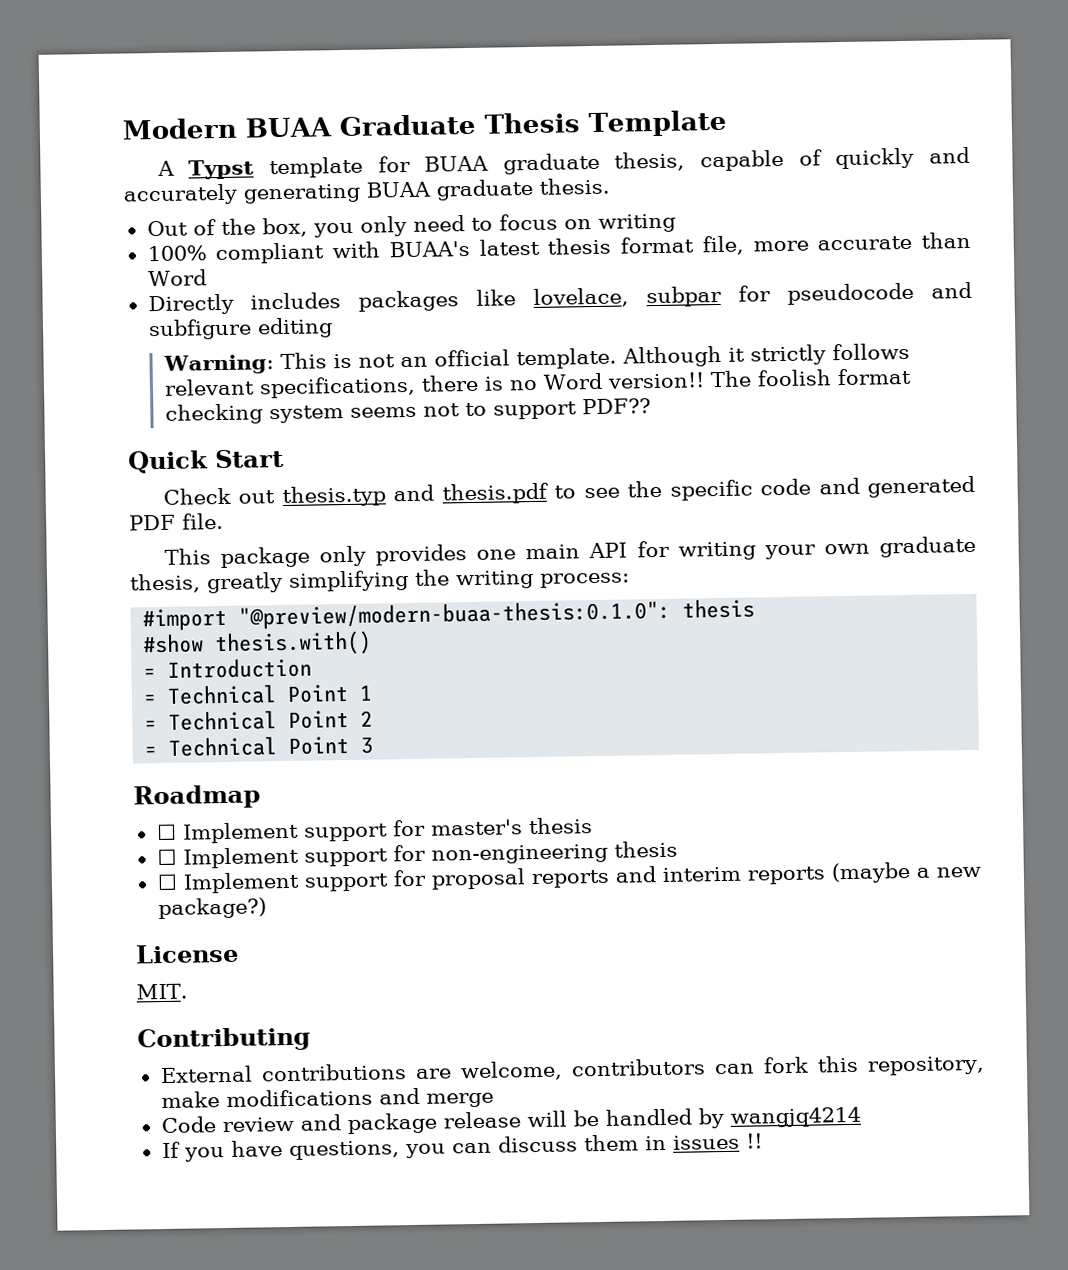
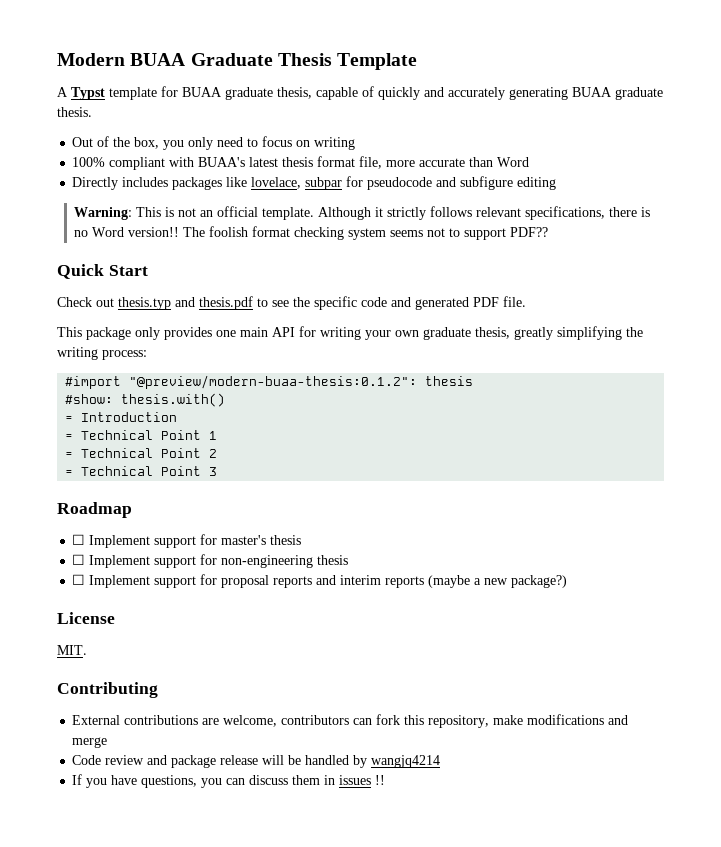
[238,598,756,630] [142,633,205,654] "@preview/modern-buaa-thesis:0.1.0": thesis // #show -> [129,375,474,389] [65,394,114,404] "@preview/modern-buaa-thesis:0.1.2": thesis // #show:

